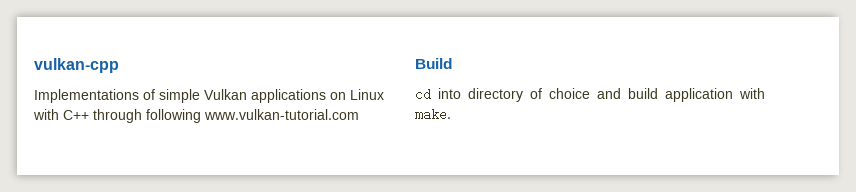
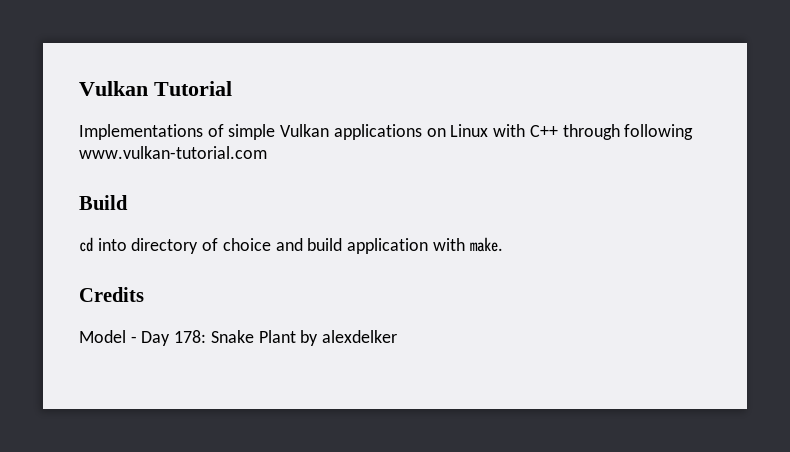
[34,58,119,73] vulkan-cpp -> [79,81,232,96] Vulkan Tutorial
(451, 114) none -> [79,287,144,302] [79,330,398,346] // Credits // Model - Day 178: Snake Plant by alexdelker

